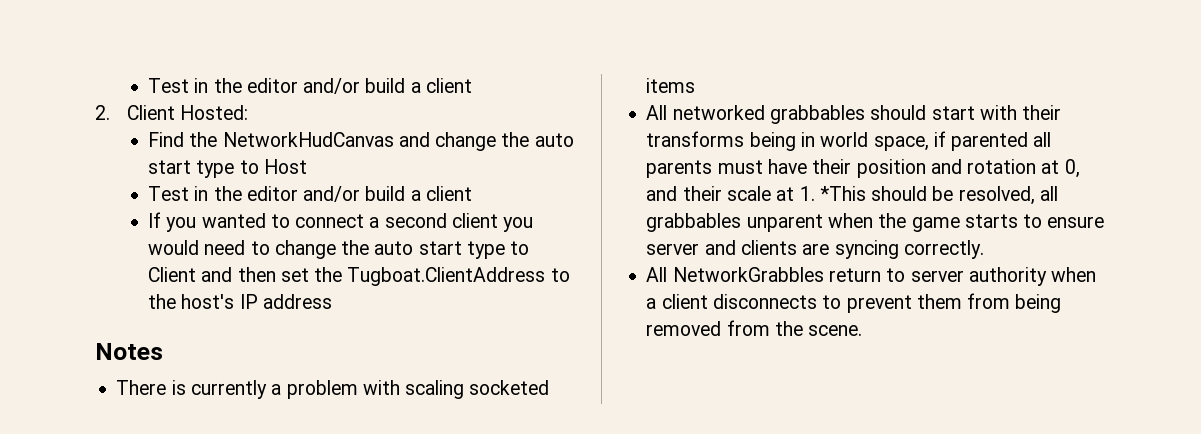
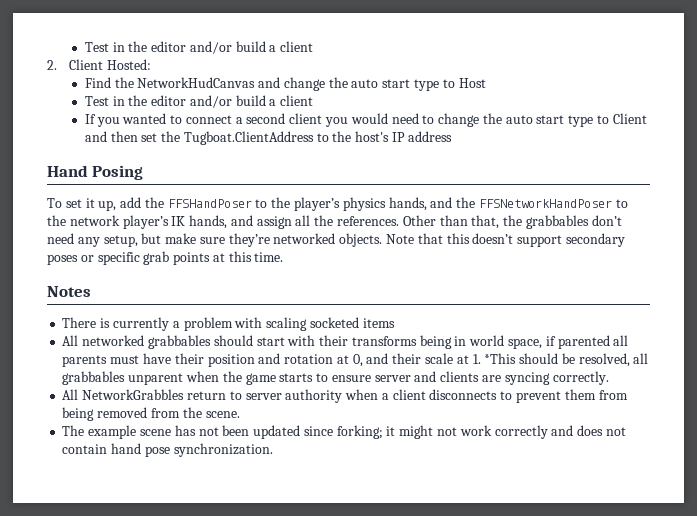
(332, 301) none -> [47,165,144,180] [47,197,628,211] [47,215,622,229] [47,233,625,247] [47,251,284,265] // Hand Posing // To set it up, add the FFSHandPoser to the player’s physics hands, and the FFSNetworkHandPoser to the network player’s IK hands, and assign all the references. Other than that, the grabbables don’t need any setup, but make sure they’re networked objects. Note that this doesn’t support secondary poses or specific grab points at this time.
(863, 330) none -> [62,425,626,439] [62,443,273,457] // The example scene has not been updated since forking; it might not work correctly and does not contain hand pose synchronization.

